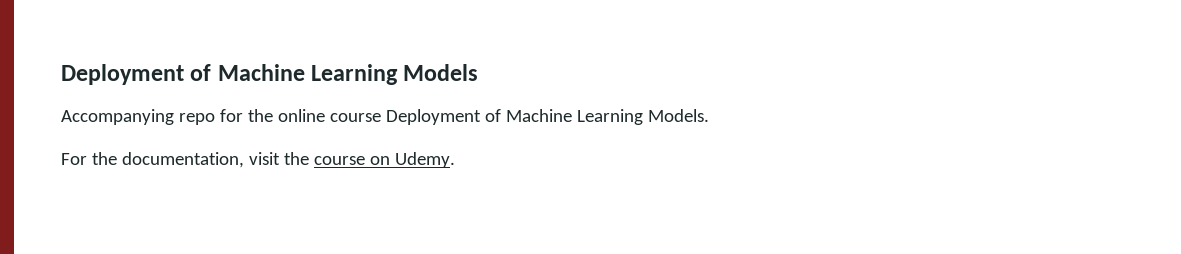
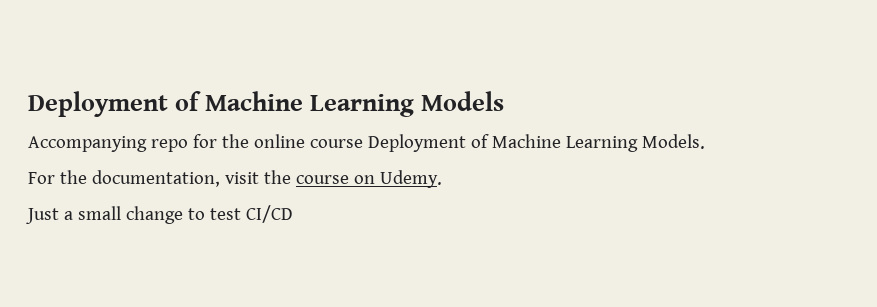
(455, 160) none -> [26,205,293,224] // Just a small change to test CI/CD

